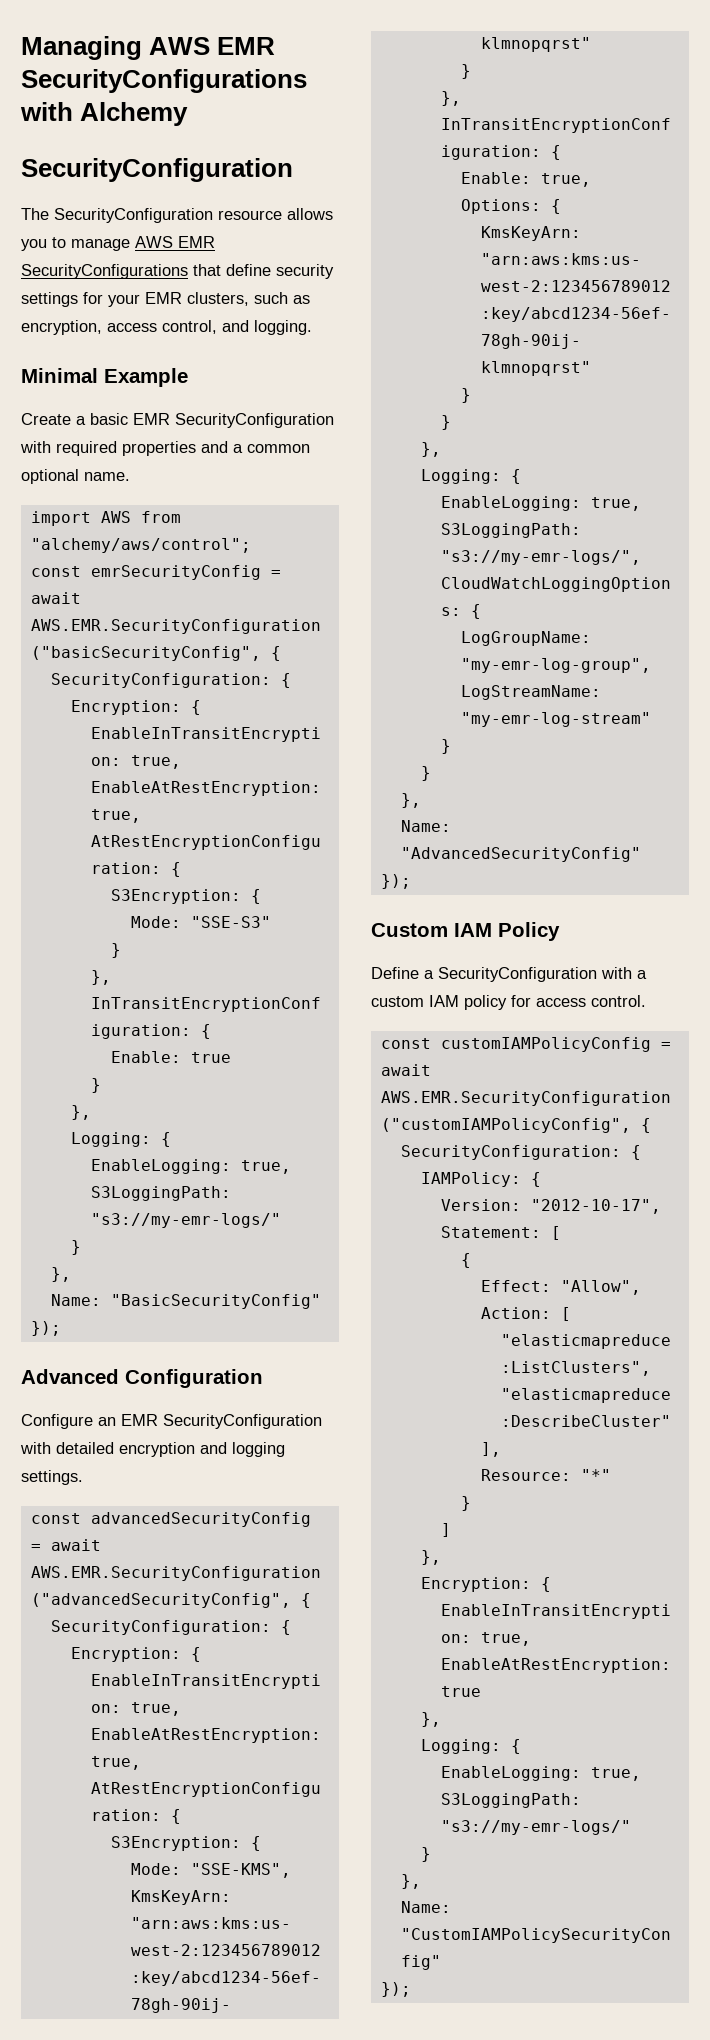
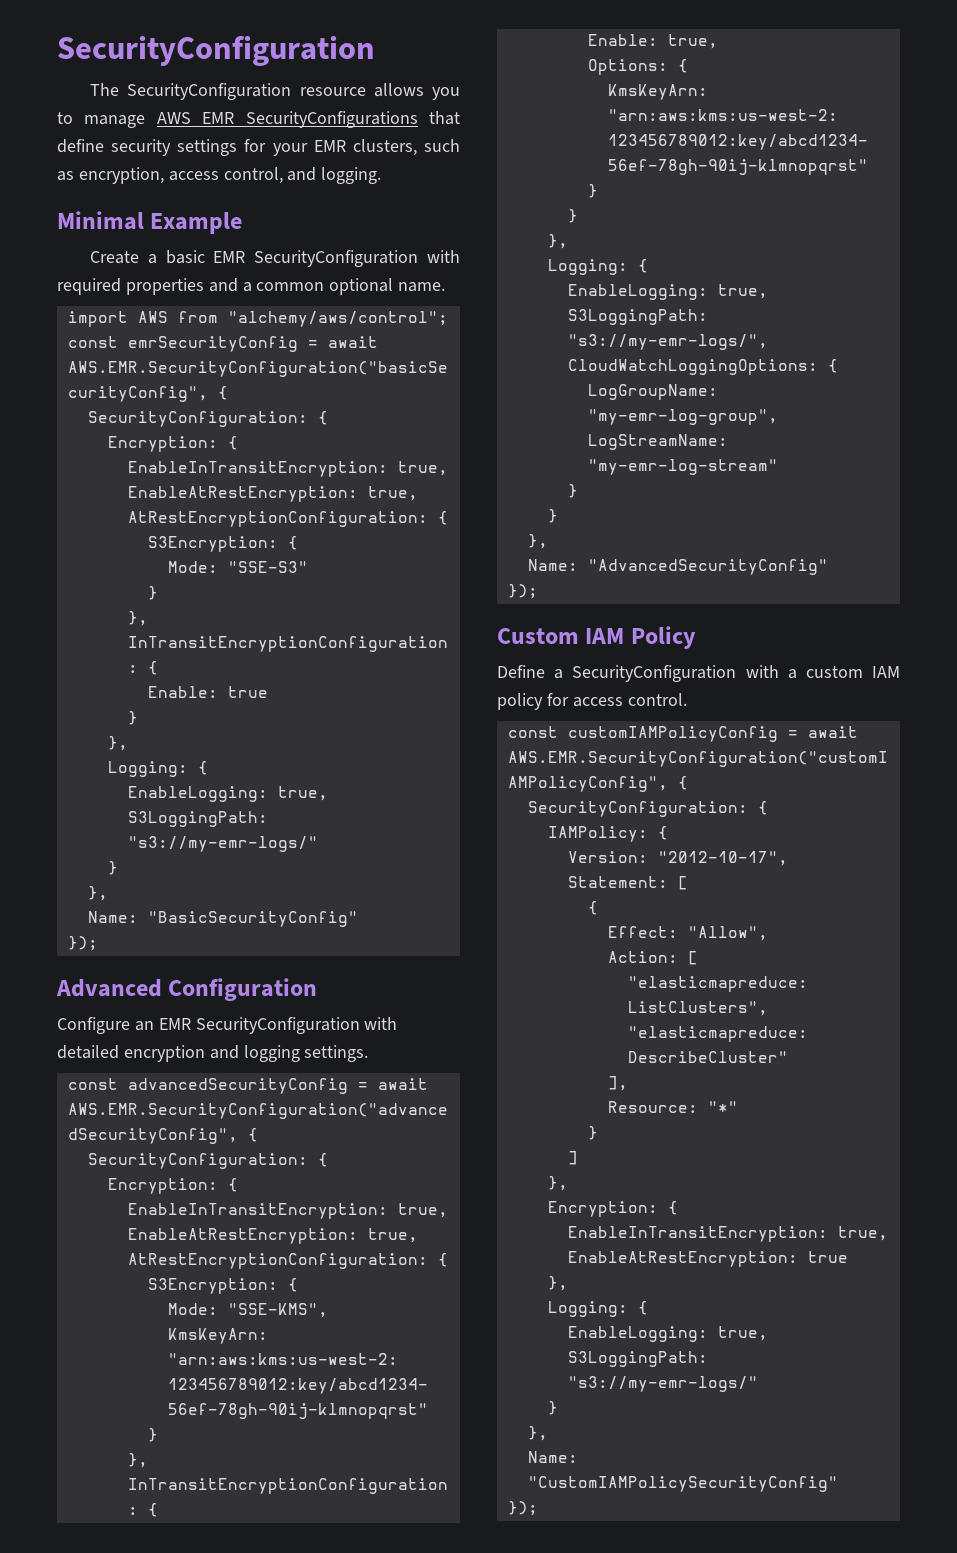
[21,36,276,60] [21,69,307,93] [20,102,189,126] Managing AWS EMR SecurityConfigurations with Alchemy // -> (57, 51) none

